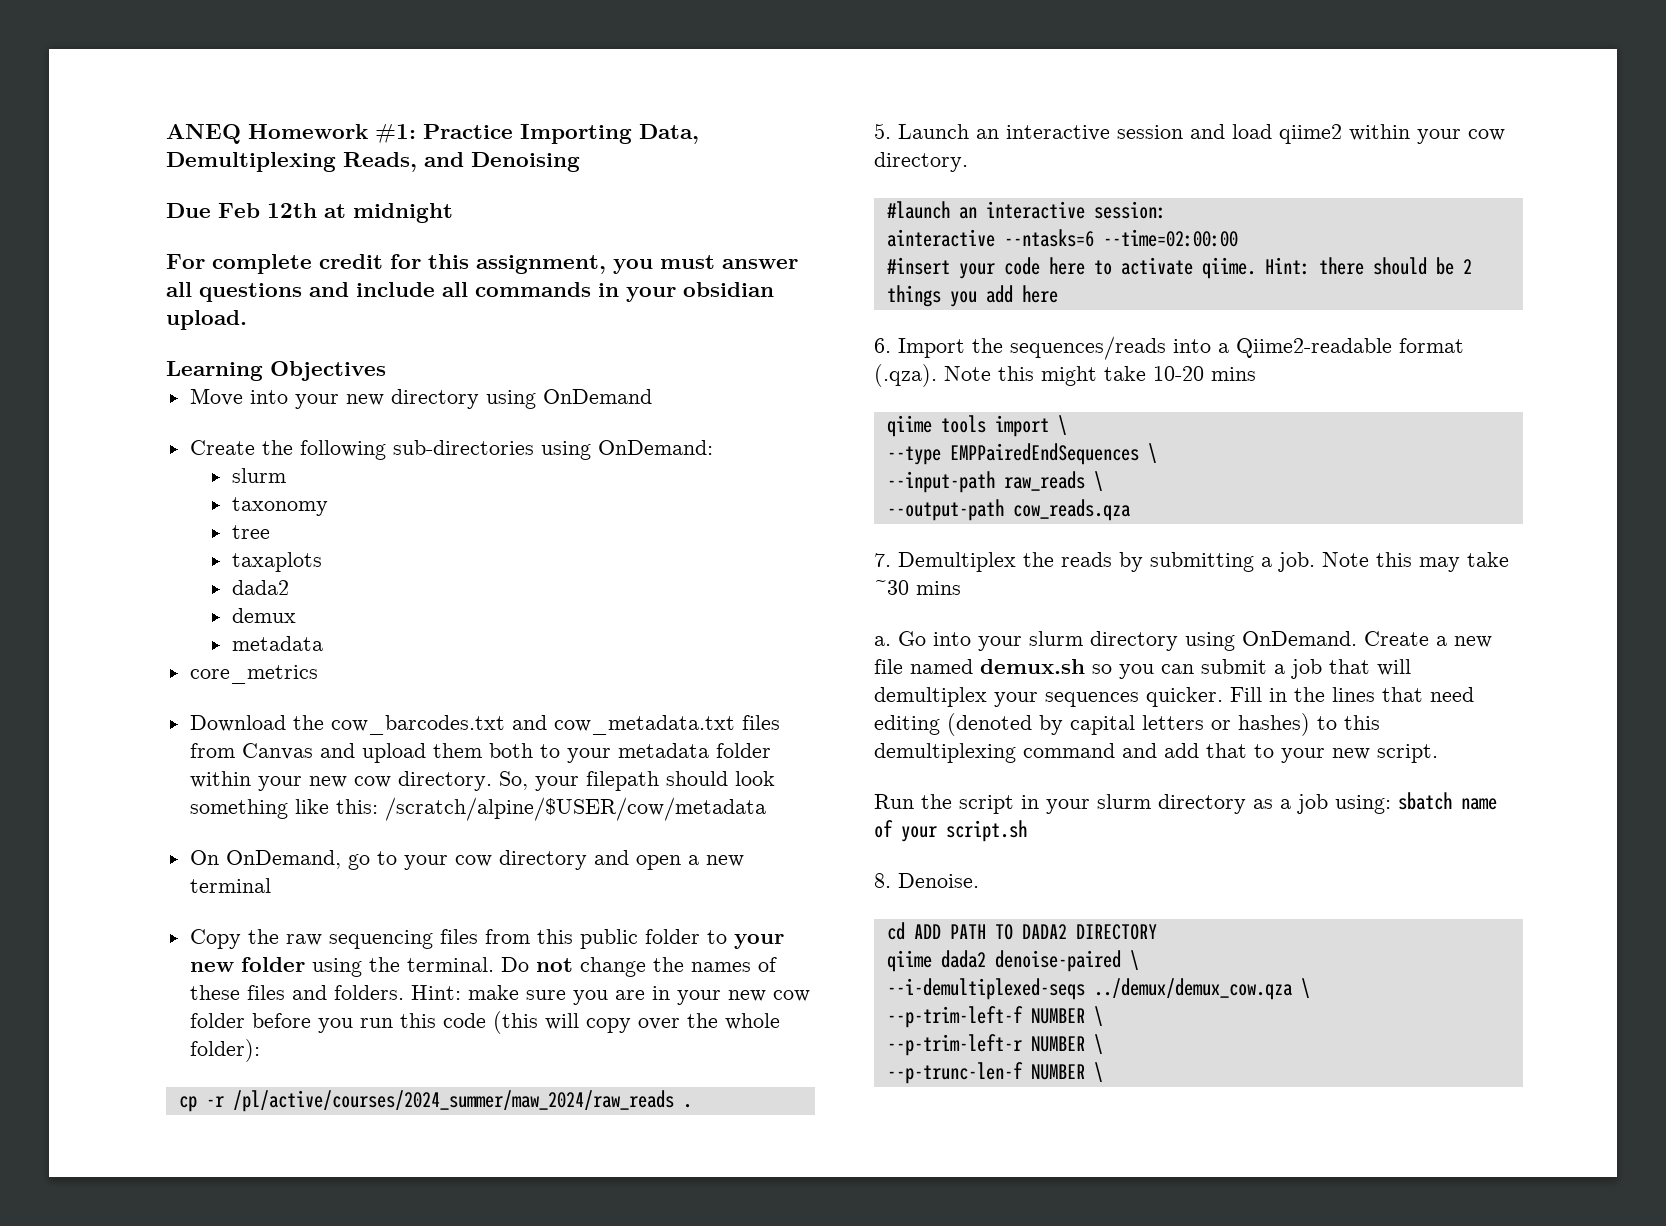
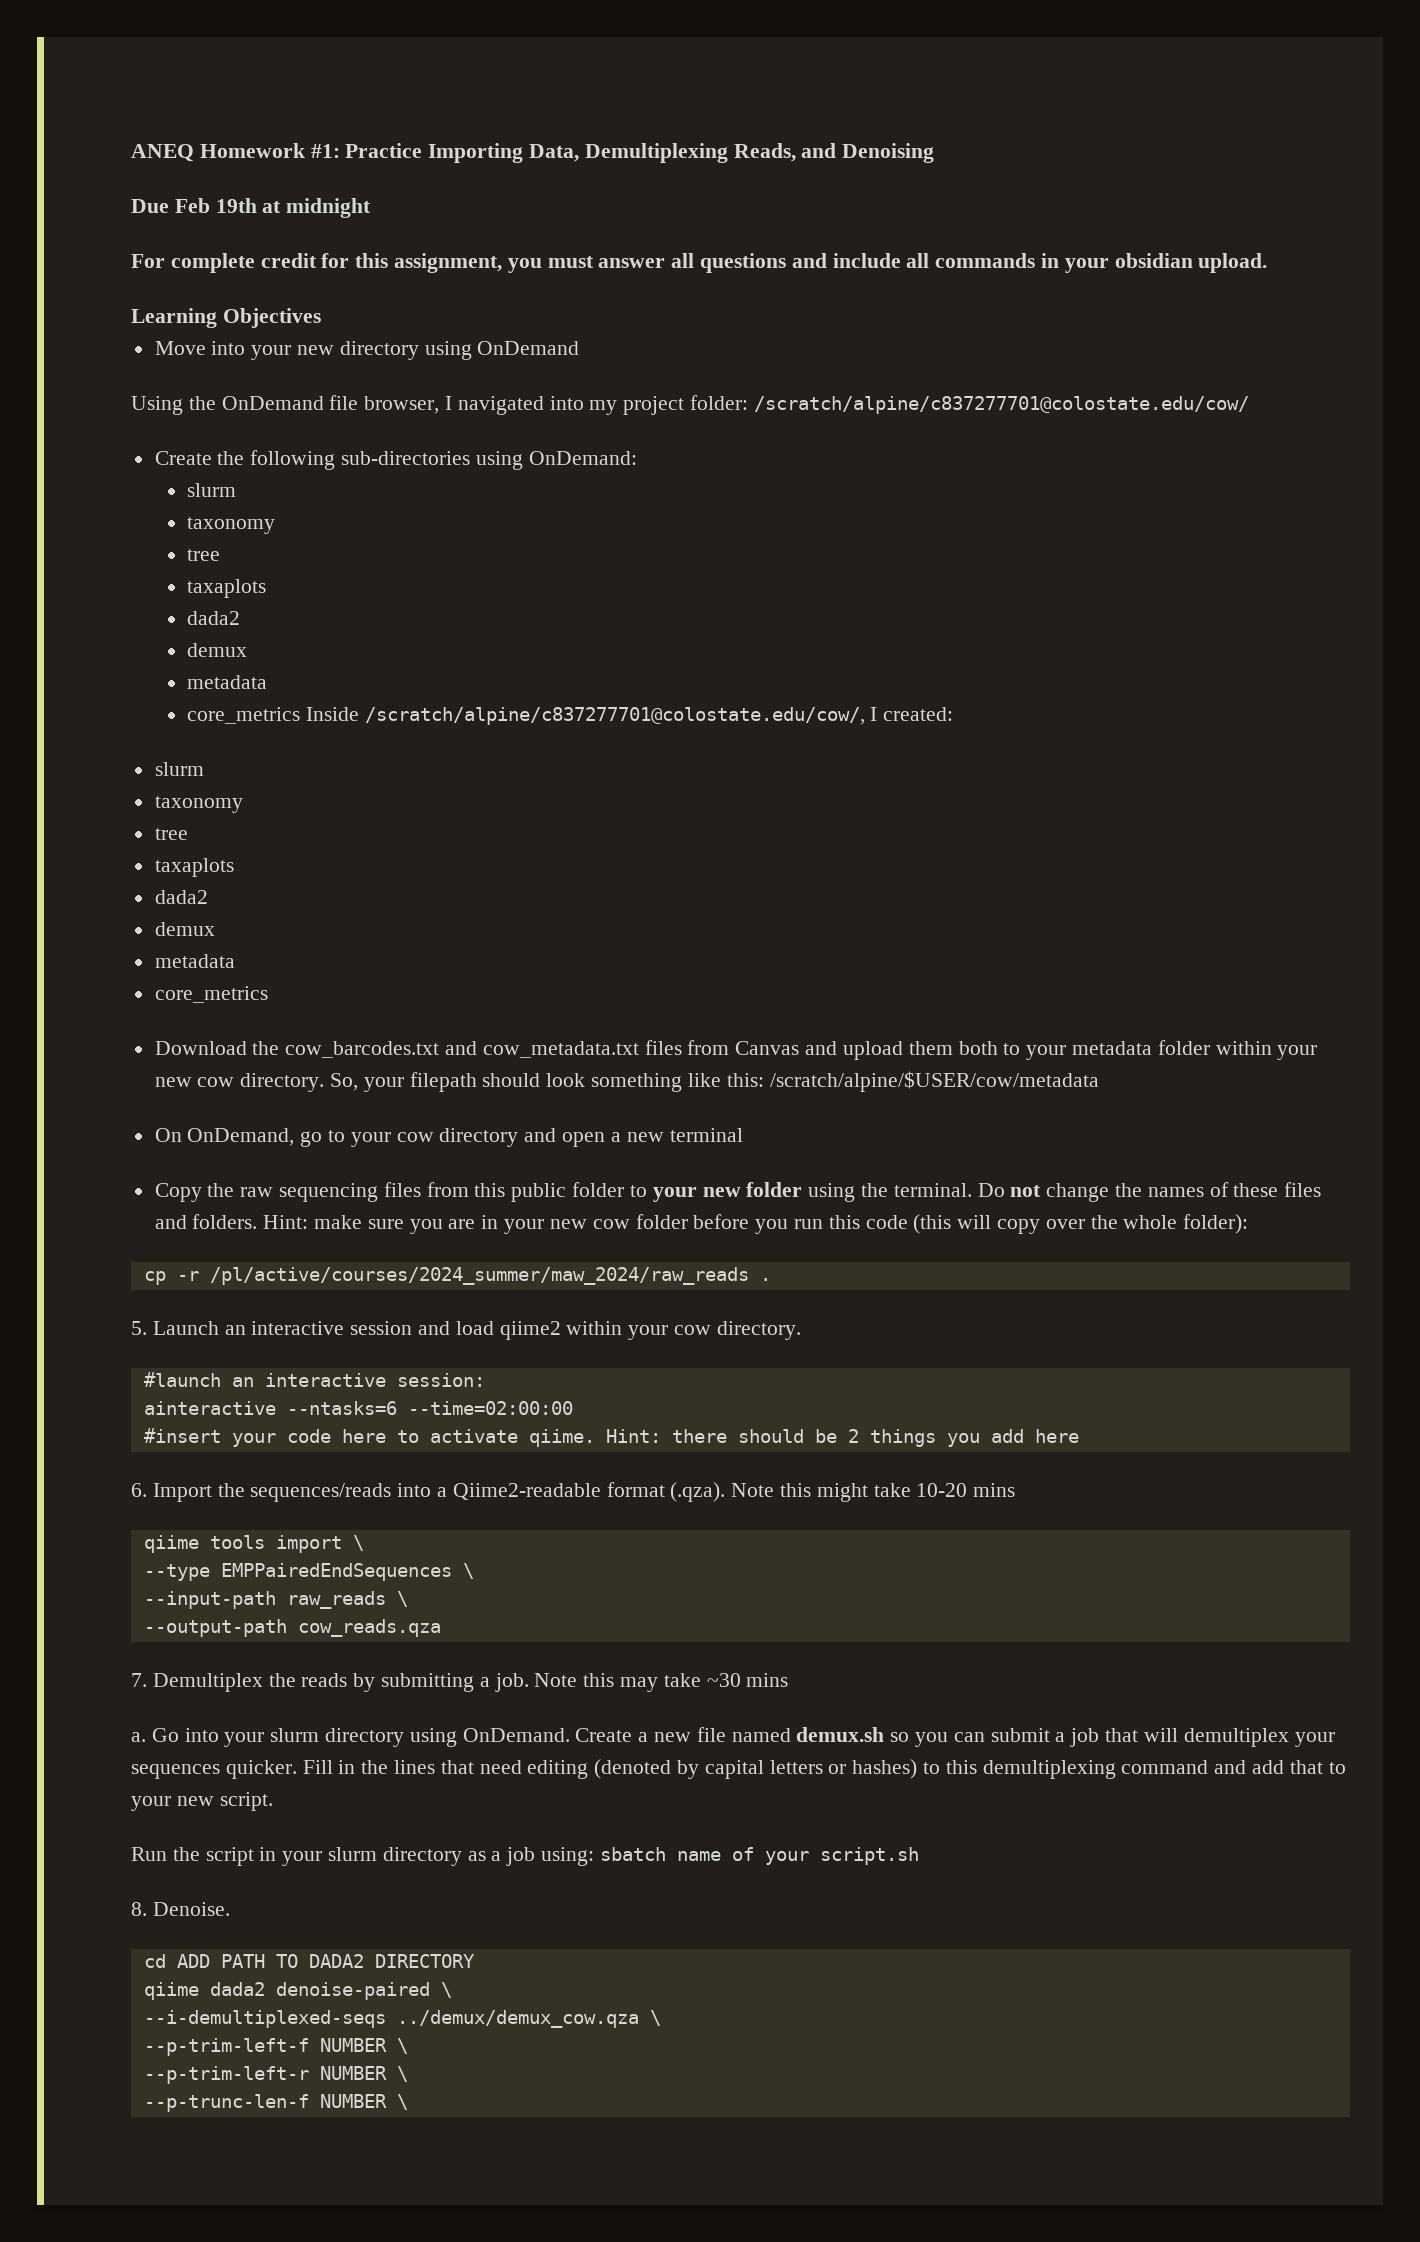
[267,203,317,218] 12th -> [215,198,257,213] 19th
(652, 396) none -> [131,395,1249,415] // Using the OnDemand file browser, I navigated into my project folder: /scratch/alpine/c837277701@colostate.edu/cow/
(323, 643) none -> [186,707,954,725] [154,762,204,776] [154,796,243,813] [154,828,188,840] [154,858,234,877] [154,890,208,904] [154,922,215,936] [154,954,235,968] // core_metrics Inside /scratch/alpine/c837277701@colostate.edu/cow/, I created: // slurm // taxonomy // tree // taxaplots // dada2 // demux // metadata

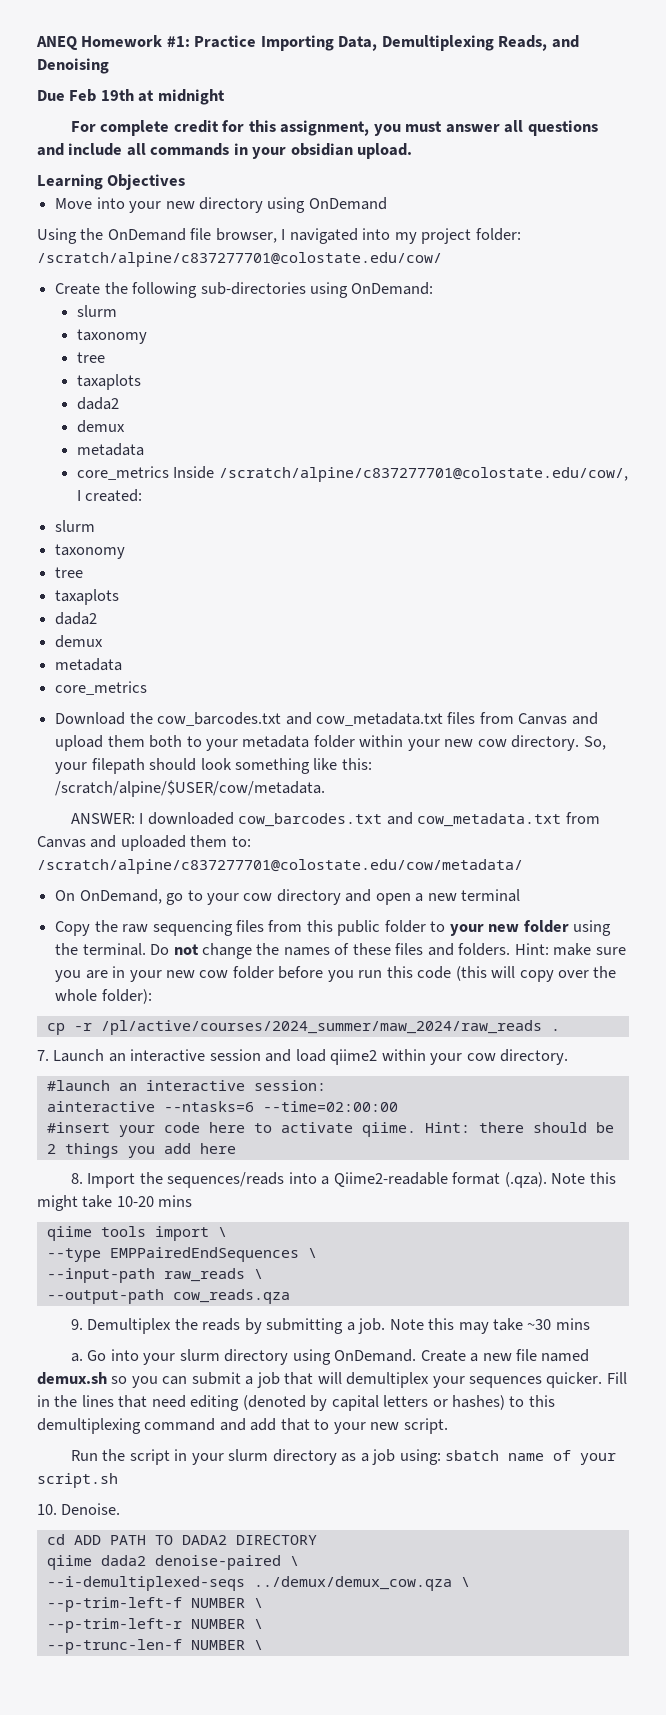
[769,1071,1099,1092] /scratch/alpine/$USER/cow/metadata -> [55,780,326,797] [71,812,600,827] [37,835,251,851] [37,859,523,874] /scratch/alpine/$USER/cow/metadata. // ANSWER: I downloaded cow_barcodes.txt and cow_metadata.txt from Canvas and uploaded them to: /scratch/alpine/c837277701@colostate.edu/cow/metadata/
[131,1321,147,1335] 5. -> [37,1050,49,1061] 7.
[131,1483,147,1497] 6. -> [71,1173,84,1184] 8.
[131,1673,147,1687] 7. -> [71,1319,84,1330] 9.
[131,1902,147,1916] 8. -> [37,1504,57,1515] 10.

